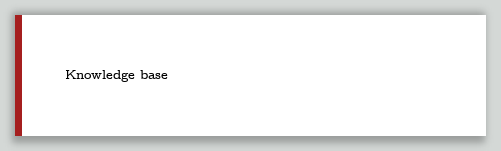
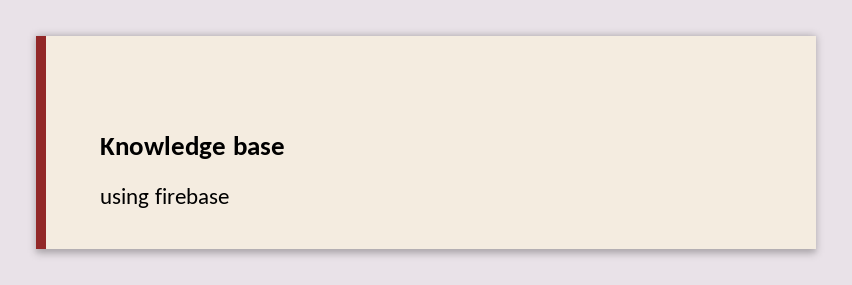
(168, 74) none -> [100,188,230,208] // using firebase

